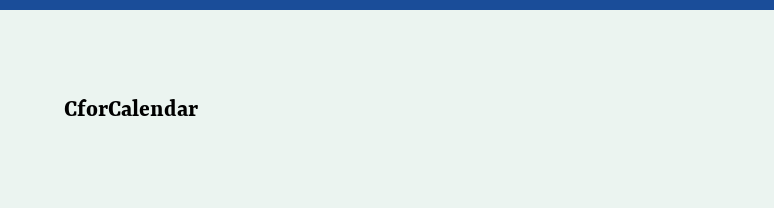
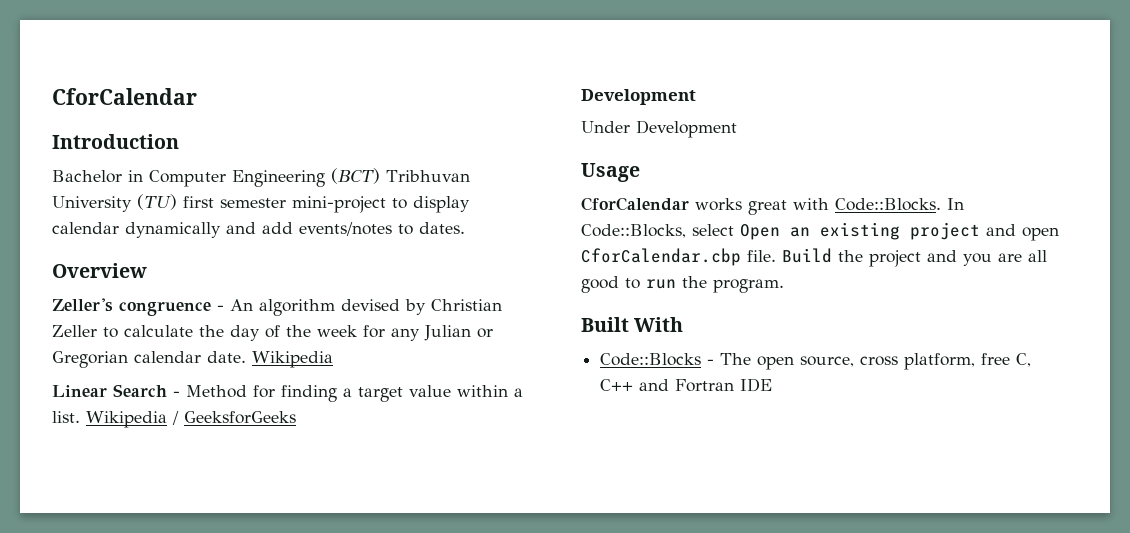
[64,99,198,116] CforCalendar -> [52,88,197,105] [52,134,179,149] [52,168,470,187] [52,194,470,213] [52,222,465,238] [52,263,147,278] [52,298,502,316] [52,325,493,341] [52,351,333,368] [52,384,523,402] [52,411,296,428] [581,89,696,105] [581,120,737,138] [581,163,640,182] [581,197,964,215] [581,222,1059,241] [581,248,1047,267] [581,276,784,293] [581,317,684,332] [600,353,1032,370] [600,378,773,392] CforCalendar // Introduction // Bachelor in Computer Engineering (BCT) Tribhuvan University (TU) first semester mini-project to display calendar dynamically and add events/notes to dates. // Overview // Zeller's congruence - An algorithm devised by Christian Zeller to calculate the day of the week for any Julian or Gregorian calendar date. Wikipedia // Linear Search - Method for finding a target value within a list. Wikipedia / GeeksforGeeks // Development // Under Development // Usage // CforCalendar works great with Code::Blocks. In Code::Blocks, select Open an existing project and open CforCalendar.cbp file. Build the project and you are all good to run the program. // Built With // Code::Blocks - The open source, cross platform, free C, C++ and Fortran IDE

